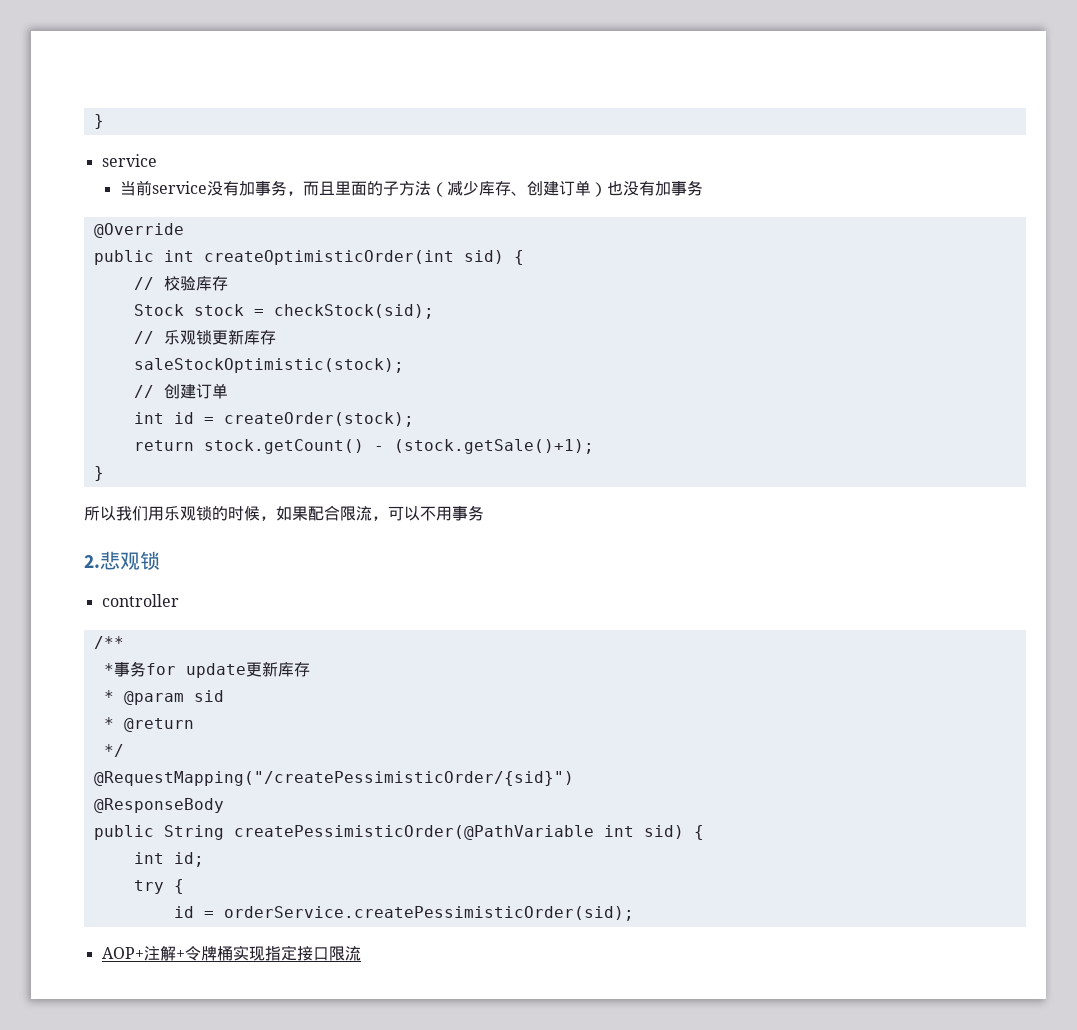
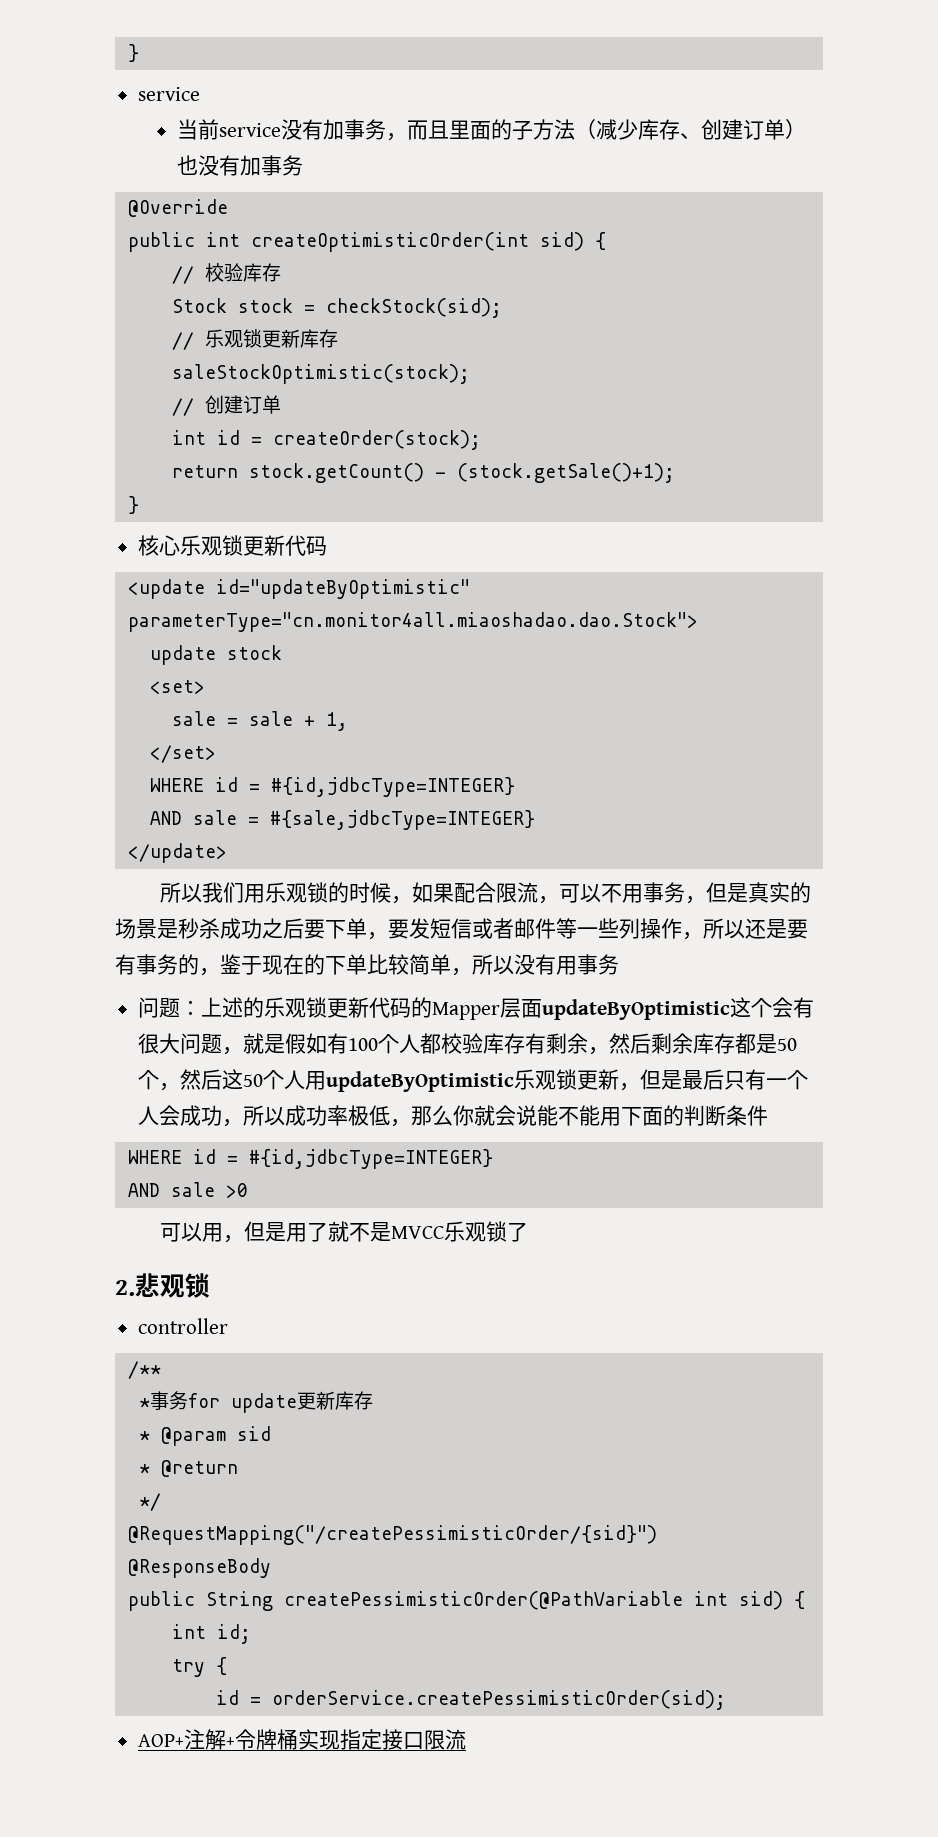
(104, 473) none -> [138,535,328,556] [127,579,470,599] [127,612,698,632] [149,645,282,665] [149,680,205,694] [171,711,348,731] [149,745,216,763] [149,777,515,797] [149,810,535,830] [127,843,227,863] // 核心乐观锁更新代码 // <update id="updateByOptimistic" parameterType="cn.monitor4all.miaoshadao.dao.Stock"> // update stock // <set> // sale = sale + 1, // </set> // WHERE id = #{id,jdbcType=INTEGER} // AND sale = #{sale,jdbcType=INTEGER} // </update>
(484, 513) none -> [684,882,811,904] [115,918,808,940] [115,954,619,976] [138,997,815,1020] [138,1033,798,1055] [138,1069,809,1092] [138,1105,769,1127] [127,1149,493,1169] [127,1182,248,1198] [159,1221,528,1243] ，但是真实的场景是秒杀成功之后要下单，要发短信或者邮件等一些列操作，所以还是要有事务的，鉴于现在的下单比较简单，所以没有用事务 // 问题：上述的乐观锁更新代码的Mapper层面updateByOptimistic这个会有很大问题，就是假如有100个人都校验库存有剩余，然后剩余库存都是50个，然后这50个人用updateByOptimistic乐观锁更新，但是最后只有一个人会成功，所以成功率极低，那么你就会说能不能用下面的判断条件 // WHERE id = #{id,jdbcType=INTEGER} // AND sale >0 // 可以用，但是用了就不是MVCC乐观锁了

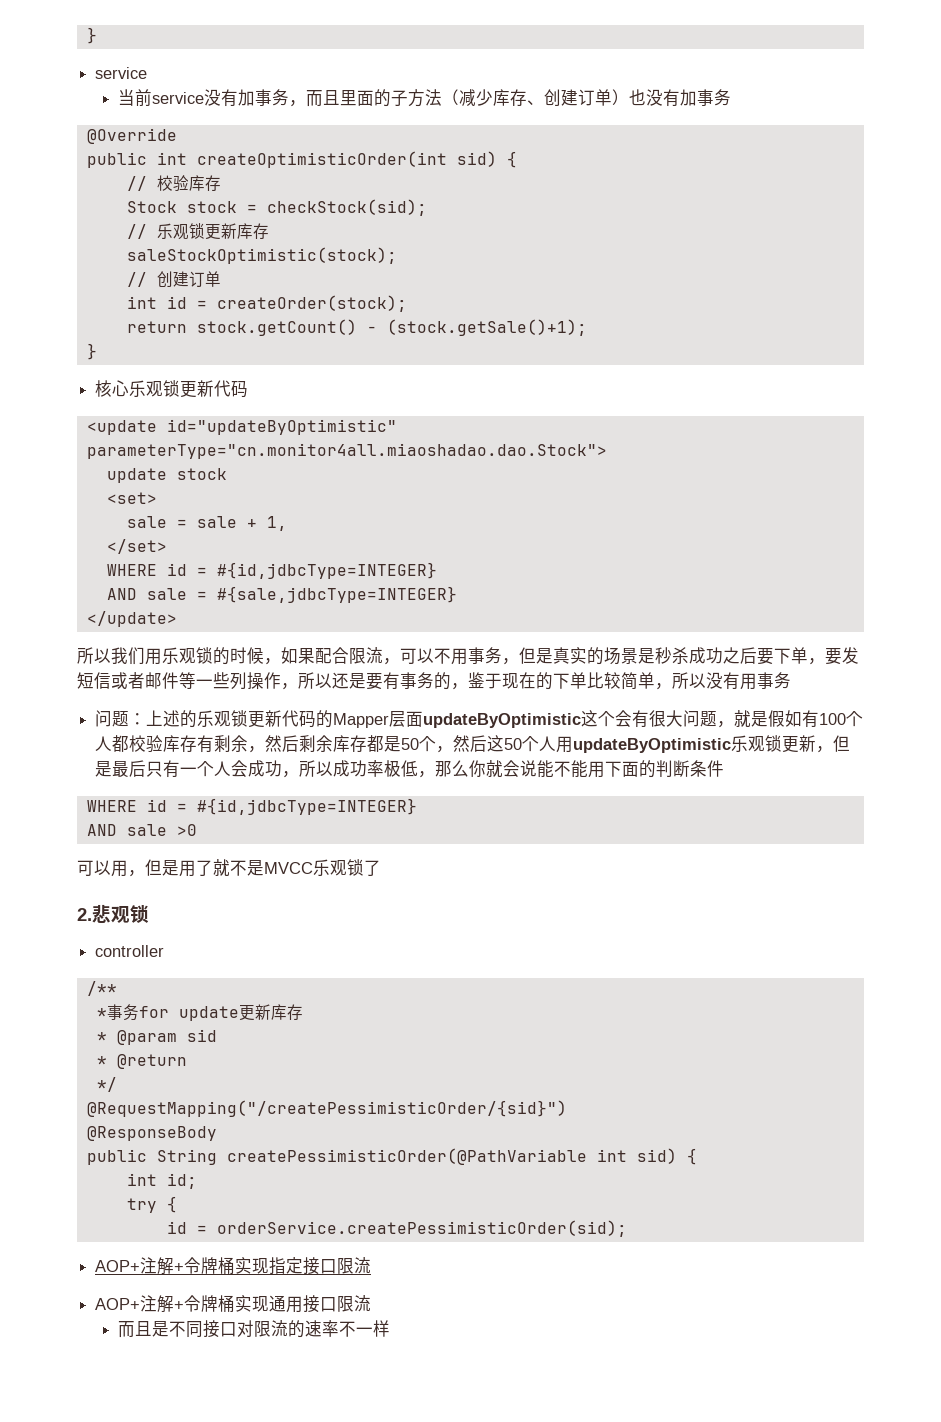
(467, 1739) none -> [95,1295,372,1313] [117,1320,390,1338] // AOP+注解+令牌桶实现通用接口限流 // 而且是不同接口对限流的速率不一样

